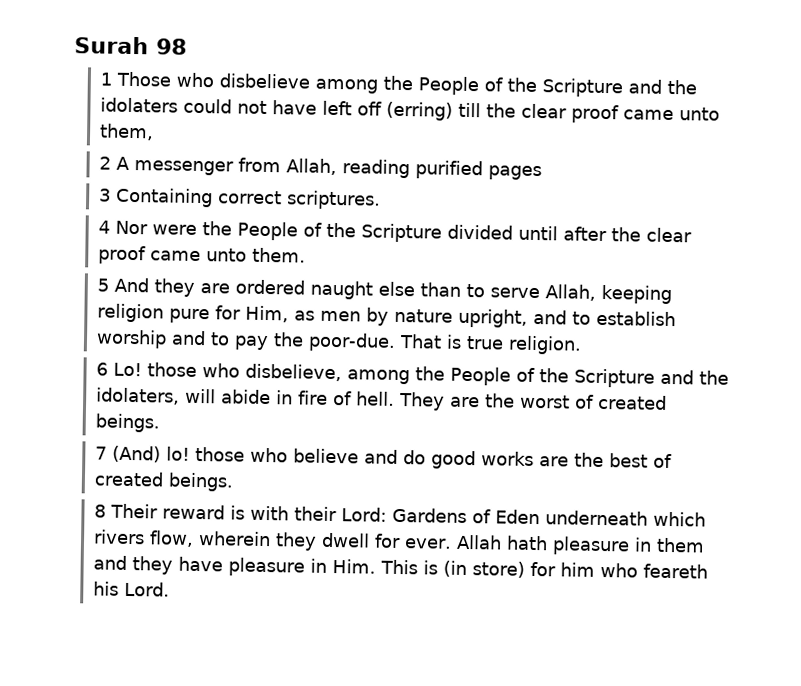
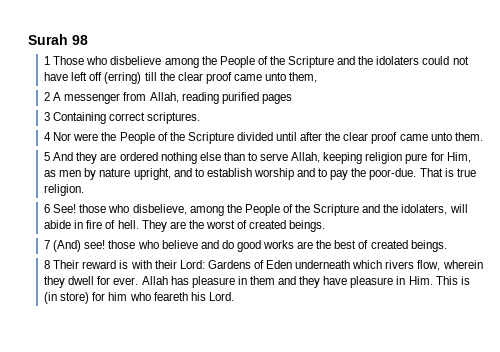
[309,280,373,300] naught -> [160,152,197,164] nothing
[112,362,142,377] Lo! -> [53,204,77,213] See!
[165,446,190,461] lo! -> [84,240,106,249] see!
[505,535,548,551] hath -> [170,276,189,285] has

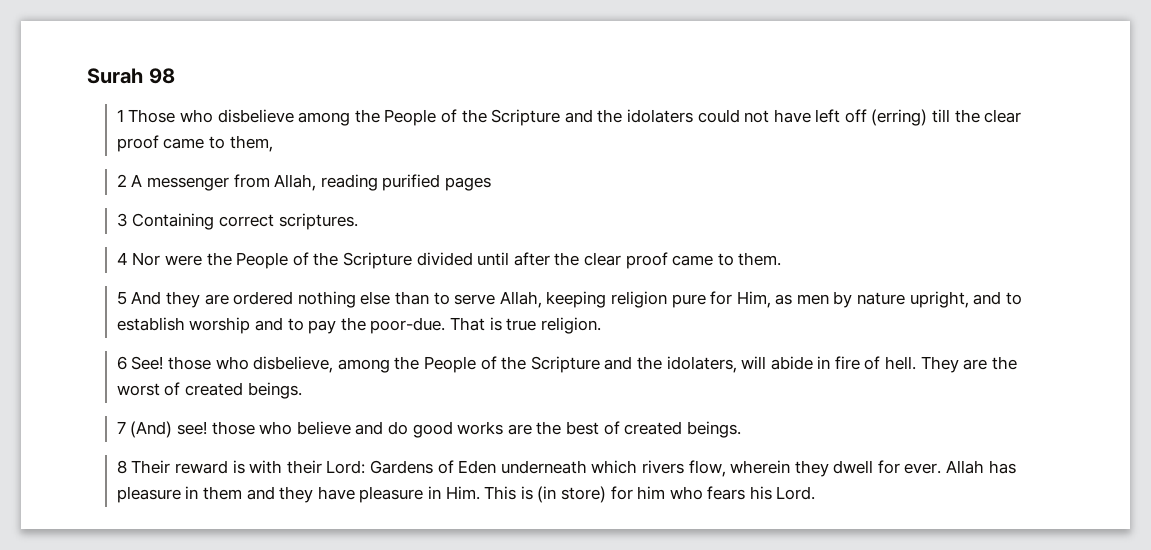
[265,72,287,81] unto -> [209,136,226,149] to
[430,132,452,141] unto -> [717,253,734,266] to
[153,292,188,301] feareth -> [707,486,746,500] fears

